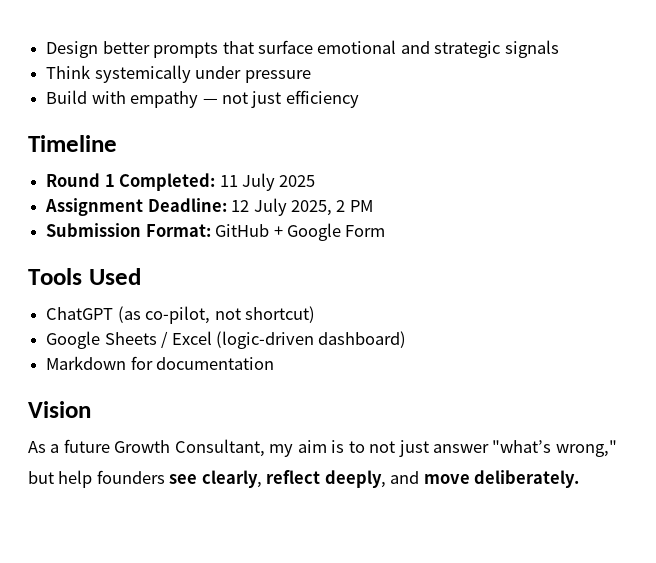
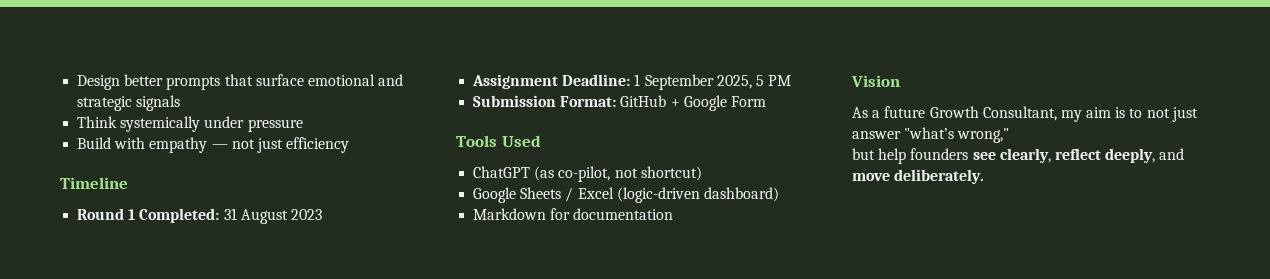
[219,173,316,191] 11 July 2025 -> [223,208,322,224] 31 August 2023
[231,198,346,216] 12 July 2025, 2 -> [634,74,764,90] 1 September 2025, 5

